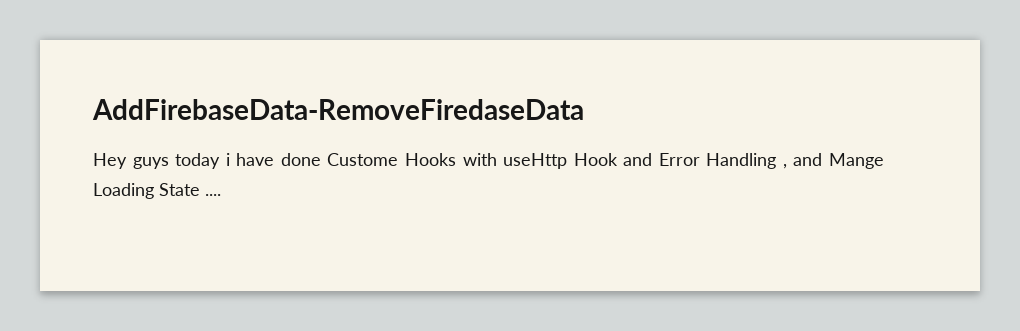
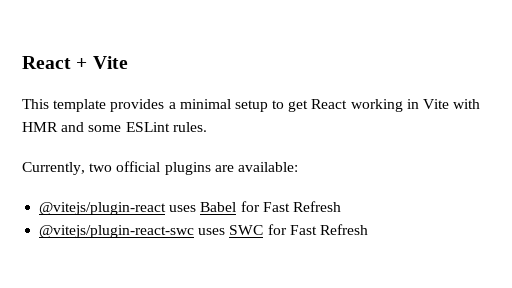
[92,99,584,120] [93,153,884,169] [93,183,221,199] AddFirebaseData-RemoveFiredaseData // Hey guys today i have done Custome Hooks with useHttp Hook and Error Handling , and Mange Loading State .... -> [22,56,128,69] [22,99,481,112] [22,122,207,132] [22,161,298,175] [39,201,341,215] [39,224,368,238] React + Vite // This template provides a minimal setup to get React working in Vite with HMR and some ESLint rules. // Currently, two official plugins are available: // @vitejs/plugin-react uses Babel for Fast Refresh // @vitejs/plugin-react-swc uses SWC for Fast Refresh

